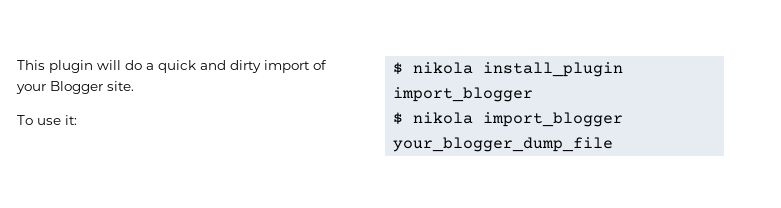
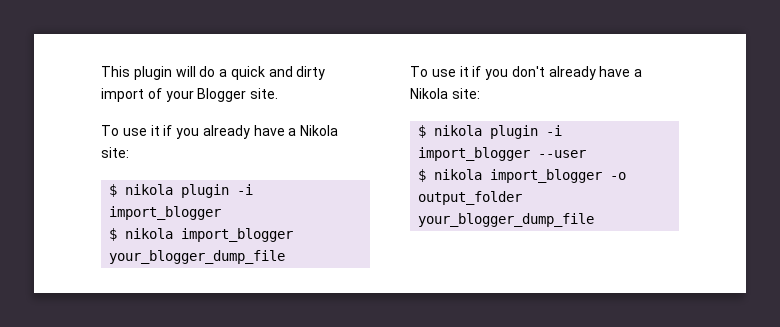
[65,115,77,125] [393,62,624,77] it: // $ nikola install_plugin -> [150,125,339,139] [101,147,129,158] [109,184,254,198] it if you already have a Nikola site: // $ nikola plugin -i
(614, 144) none -> [410,66,643,80] [410,88,480,99] [418,125,563,139] [418,147,587,161] [418,169,627,183] [418,191,523,205] [418,213,595,227] // To use it if you don't already have a Nikola site: // $ nikola plugin -i import_blogger --user // $ nikola import_blogger -o output_folder your_blogger_dump_file

